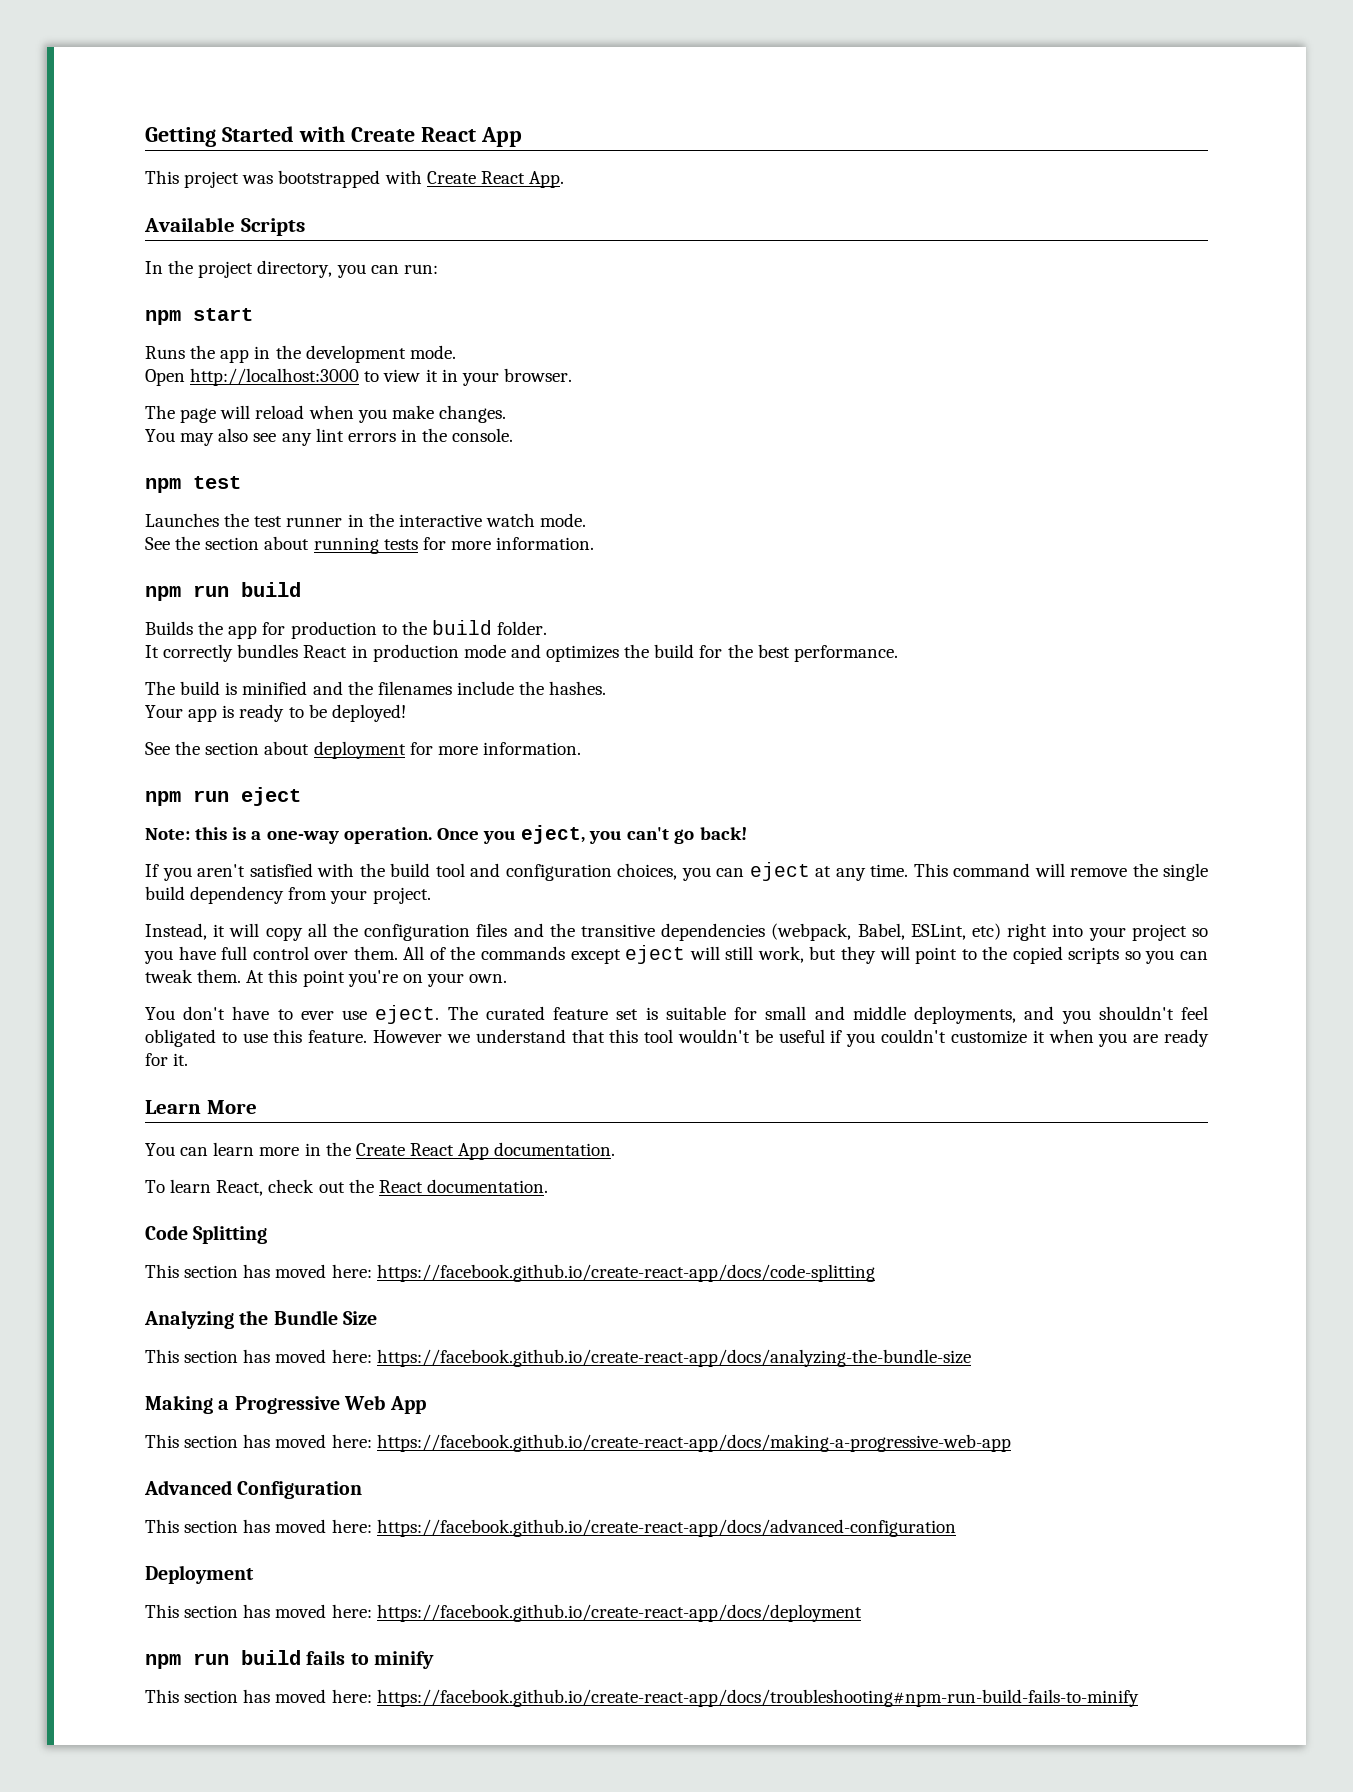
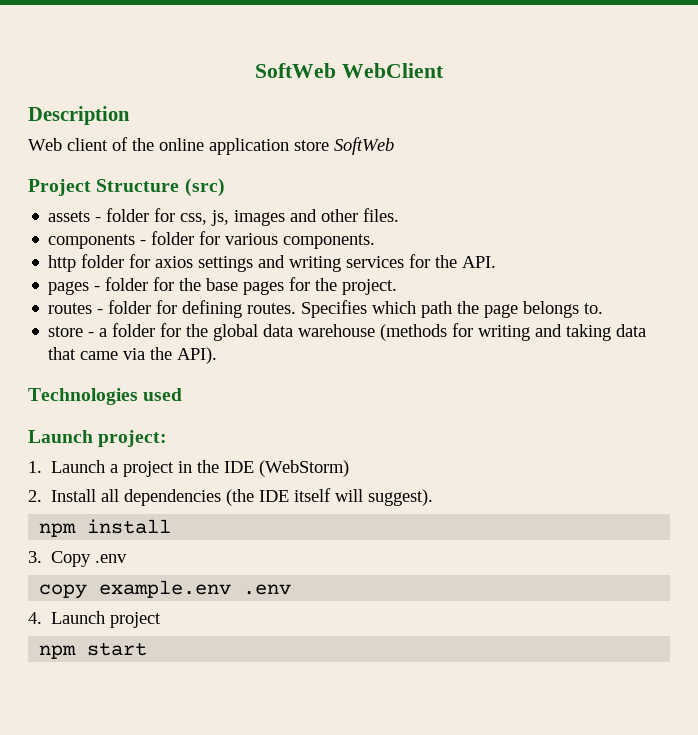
[145,126,522,147] [145,170,564,188] [144,217,305,236] [145,260,438,278] [145,308,253,325] [145,345,456,363] [145,368,572,386] [145,405,506,423] [145,428,514,446] [145,476,241,493] [145,513,587,527] [145,536,595,554] [145,582,301,601] [145,620,548,639] [145,644,898,662] [145,681,607,695] [145,704,406,722] [145,741,581,759] [145,787,301,806] [145,825,747,844] [145,862,1208,881] [145,886,431,904] [145,923,1209,941] [144,945,1208,964] [145,969,508,987] [145,1005,1208,1024] [145,1029,1209,1047] [145,1053,189,1066] [145,1100,257,1114] [145,1142,616,1160] [145,1179,548,1196] [145,1225,268,1244] [145,1264,875,1282] [144,1310,378,1329] [145,1349,971,1367] [145,1395,426,1414] [145,1434,1011,1452] [144,1480,363,1499] [145,1519,956,1537] [145,1565,254,1584] [145,1604,862,1622] [145,1650,435,1669] [145,1689,1139,1707] Getting Started with Create React App // This project was bootstrapped with Create React App. // Available Scripts // In the project directory, you can run: // npm start // Runs the app in the development mode. // Open http://localhost:3000 to view it in your browser. // The page will reload when you make changes. // You may also see any lint errors in the console. // npm test // Launches the test runner in the interactive watch mode. // See the section about running tests for more information. // npm run build // Builds the app for production to the build folder. // It correctly bundles React in production mode and optimizes the build for the best performance. // The build is minified and the filenames include the hashes. // Your app is ready to be deployed! // See the section about deployment for more information. // npm run eject // Note: this is a one-way operation. Once you eject, you can't go back! // If you aren't satisfied with the build tool and configuration choices, you can eject at any time. This command will remove the single build dependency from your project. // Instead, it will copy all the configuration files and the transitive dependencies (webpack, Babel, ESLint, etc) right into your project so you have full control over them. All of the commands except eject will still work, but they will point to the copied scripts so you can tweak them. At this point you're on your own. // You don't have to ever use eject. The curated feature set is suitable for small and middle deployments, and you shouldn't feel obligated to use this feature. However we understand that this tool wouldn't be useful if you couldn't customize it when you are ready for it. // Learn More // You can learn more in the Create React App documentation. // To learn React, check out the React documentation. // Code Splitting // This section has moved here: https://facebook.github.io/create-react-app/docs/code-splitting // Analyzing the Bundle Size // This section has moved here: https://facebook.github.io/create-react-app/docs/analyzing-the-bundle-size // Making a Progressive Web App // This section has moved here: https://facebook.github.io/create-react-app/docs/making-a-progressive-web-app // Advanced Configuration // This section has moved here: https://facebook.github.io/create-react-app/docs/advanced-configuration // Deployment // This section has moved here: https://facebook.github.io/create-react-app/docs/deployment // npm run build fails to minify // This section has moved here: https://facebook.github.io/create-react-app/docs/troubleshooting#npm-run-build-fails-to-minify -> [255,63,444,78] [28,106,130,125] [28,137,394,155] [28,178,225,197] [48,208,400,226] [48,231,376,249] [48,254,497,272] [48,277,398,295] [48,300,604,318] [48,323,647,341] [48,347,218,364] [28,388,183,405] [28,430,168,447] [28,460,350,477] [28,488,434,506] [39,519,172,537] [28,551,128,567] [39,580,292,599] [28,611,162,628] [39,642,148,659] SoftWeb WebClient // Description // Web client of the online application store SoftWeb // Project Structure (src) // assets - folder for css, js, images and other files. // components - folder for various components. // http folder for axios settings and writing services for the API. // pages - folder for the base pages for the project. // routes - folder for defining routes. Specifies which path the page belongs to. // store - a folder for the global data warehouse (methods for writing and taking data that came via the API). // Technologies used // Launch project: // 1. Launch a project in the IDE (WebStorm) // 2. Install all dependencies (the IDE itself will suggest). // npm install // 3. Copy .env // copy example.env .env // 4. Launch project // npm start

